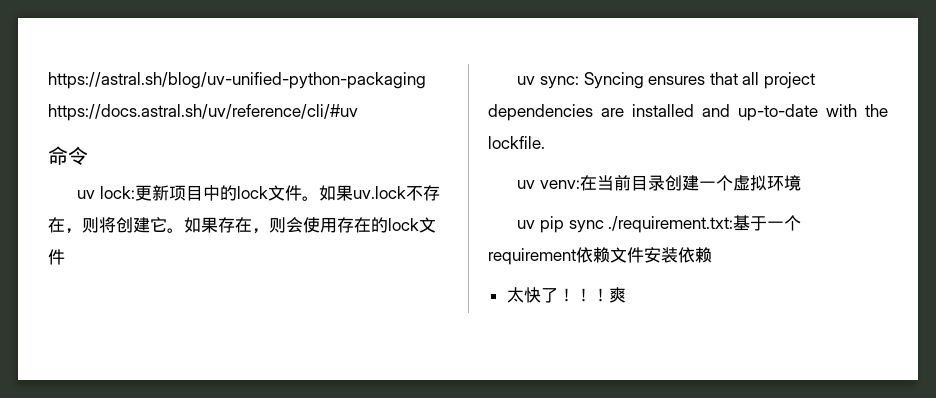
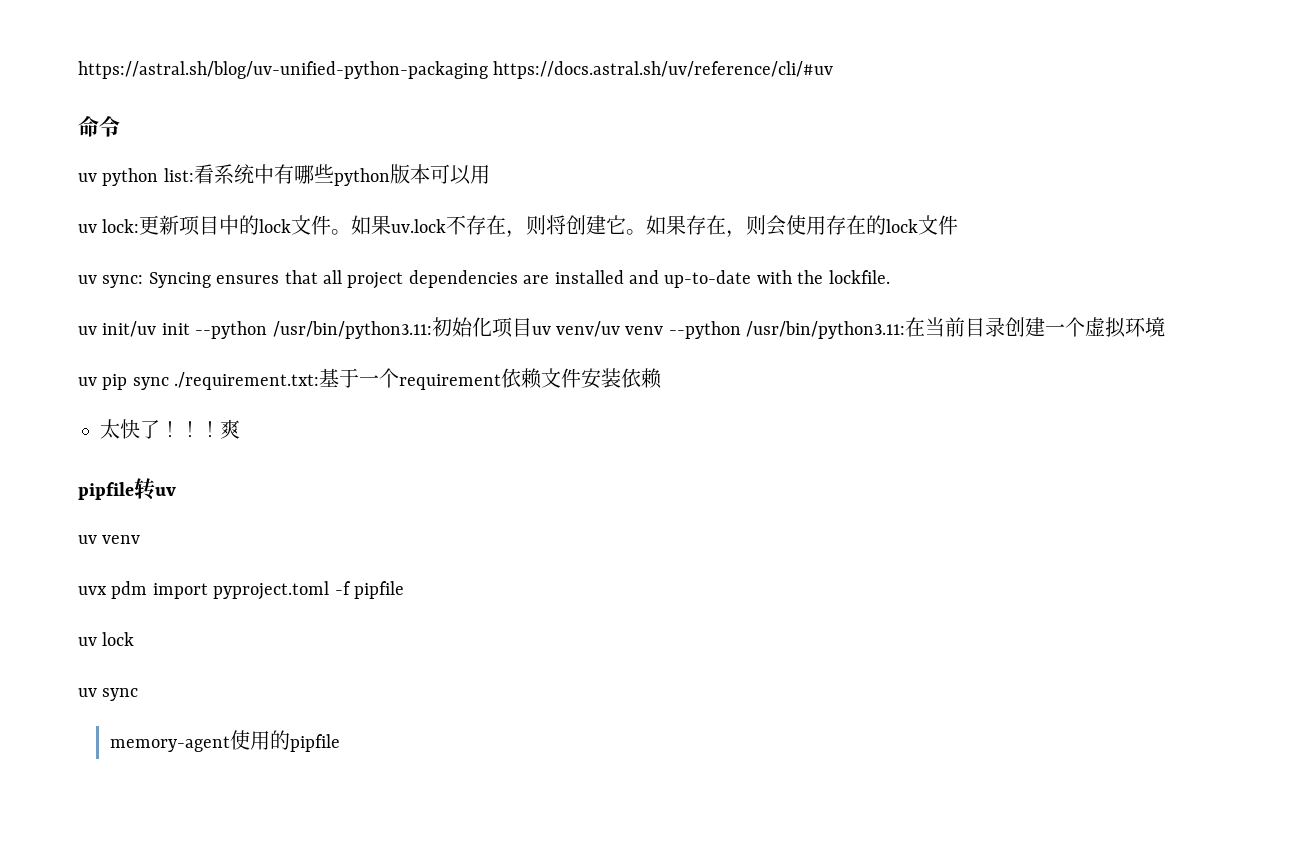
(88, 155) none -> [78,164,490,186] // uv python list:看系统中有哪些python版本可以用
[539,180,580,189] venv: -> [102,317,906,339] init/uv init --python /usr/bin/python3.11:初始化项目uv venv/uv venv --python /usr/bin/python3.11:
(626, 295) none -> [78,478,176,500] [78,535,141,544] [78,581,404,600] [78,632,135,646] [78,688,139,701] [110,730,341,752] // pipfile转uv // uv venv // uvx pdm import pyproject.toml -f pipfile // uv lock // uv sync // memory-agent使用的pipfile

